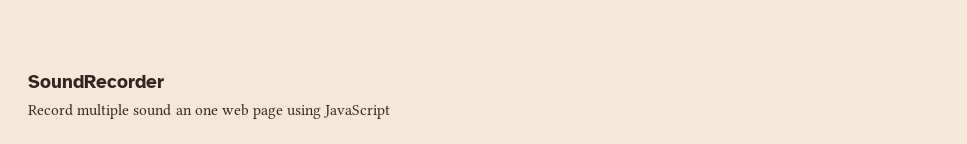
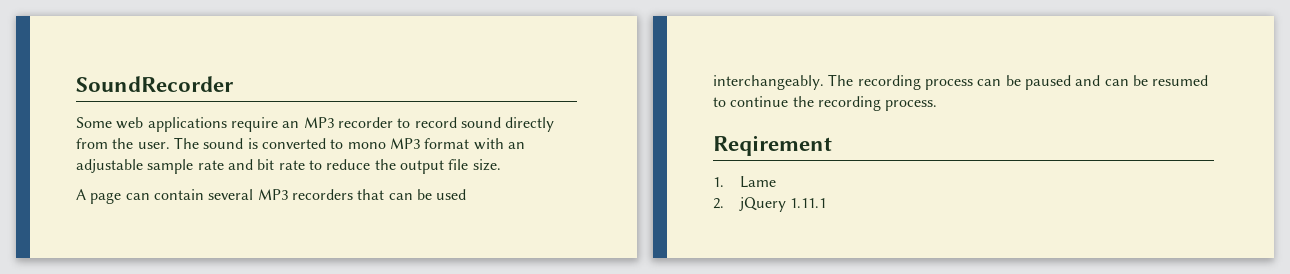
[28,104,391,119] Record multiple sound an one web page using JavaScript -> [76,117,555,132] [76,137,525,150] [76,159,501,174] [76,189,467,204] [713,74,1209,90] [713,96,938,111] [713,135,832,156] [713,176,776,188] [713,197,827,212] Some web applications require an MP3 recorder to record sound directly from the user. The sound is converted to mono MP3 format with an adjustable sample rate and bit rate to reduce the output file size. // A page can contain several MP3 recorders that can be used interchangeably. The recording process can be paused and can be resumed to continue the recording process. // Reqirement // 1. Lame // 2. jQuery 1.11.1

